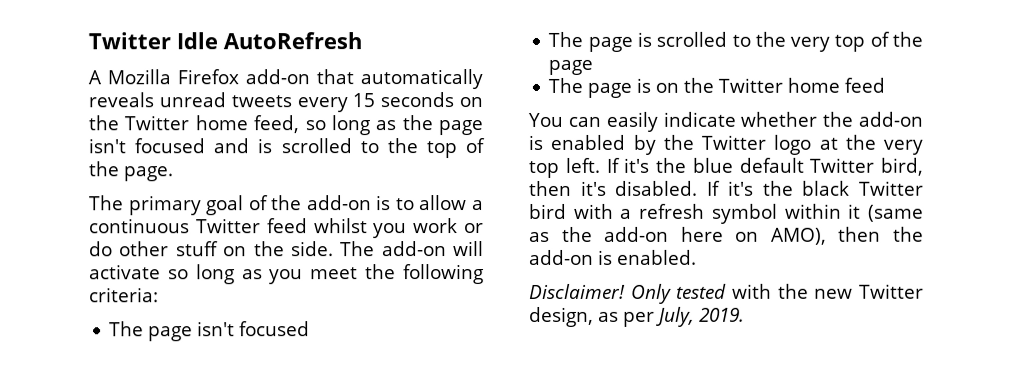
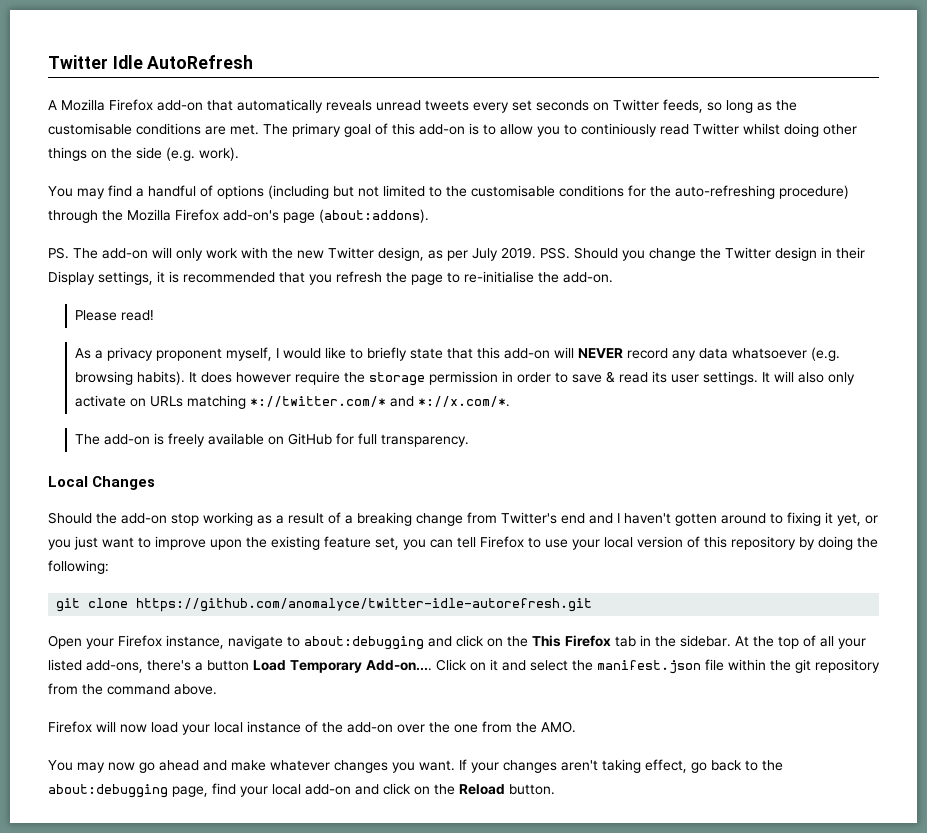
[352,93,376,108] 15 -> [512,100,532,111] set
[88,115,483,136] [88,138,485,159] [88,161,173,182] the Twitter home feed, so long as the page isn't focused and is scrolled to the top of the page. // -> [613,99,797,113] [48,123,259,135] Twitter feeds, so long as the customisable conditions are met.
[271,195,303,211] the -> [392,123,415,135] this
[471,200,484,211] [89,218,484,239] [89,241,484,257] [89,264,484,285] [89,287,159,303] [109,321,311,342] [548,31,923,52] [548,59,594,75] [548,77,886,98] [528,111,923,132] [528,134,923,155] [528,157,923,178] [528,180,924,196] [529,203,924,224] [529,226,924,245] [529,249,697,265] [529,283,728,304] a continuous Twitter feed whilst you work or do other stuff on the side. The add-on will activate so long as you meet the following criteria: // The page isn't focused // The page is scrolled to the very top of the page // The page is on the Twitter home feed // You can easily indicate whether the add-on is enabled by the Twitter logo at the very top left. If it's the blue default Twitter bird, then it's disabled. If it's the black Twitter bird with a refresh symbol within it (same as the add-on here on AMO), then the add-on is enabled. // Disclaimer! Only tested -> [537,123,857,137] [48,147,239,161] [48,185,849,199] [48,209,429,223] [48,247,238,261] you to continiously read Twitter whilst doing other things on the side (e.g. work). // You may find a handful of options (including but not limited to the customisable conditions for the auto-refreshing procedure) through the Mozilla Firefox add-on's page (about:addons). // PS. The add-on will only work
[656,306,745,327] July, 2019. -> [472,247,865,261] [48,271,613,285] [74,310,154,321] [74,347,840,361] [74,371,855,386] [74,395,510,409] [74,433,469,447] [48,476,156,490] [48,512,878,526] [48,536,878,550] [48,560,109,574] [56,598,593,612] [48,635,866,650] [48,659,880,674] [48,683,217,695] [48,721,576,735] [48,759,783,773] [48,783,555,798] July 2019. PSS. Should you change the Twitter design in their Display settings, it is recommended that you refresh the page to re-initialise the add-on. // Please read! // As a privacy proponent myself, I would like to briefly state that this add-on will NEVER record any data whatsoever (e.g. browsing habits). It does however require the storage permission in order to save & read its user settings. It will also only activate on URLs matching *://twitter.com/* and *://x.com/*. // The add-on is freely available on GitHub for full transparency. // Local Changes // Should the add-on stop working as a result of a breaking change from Twitter's end and I haven't gotten around to fixing it yet, or you just want to improve upon the existing feature set, you can tell Firefox to use your local version of this repository by doing the following: // git clone https://github.com/anomalyce/twitter-idle-autorefresh.git // Open your Firefox instance, navigate to about:debugging and click on the This Firefox tab in the sidebar. At the top of all your listed add-ons, there's a button Load Temporary Add-on.... Click on it and select the manifest.json file within the git repository from the command above. // Firefox will now load your local instance of the add-on over the one from the AMO. // You may now go ahead and make whatever changes you want. If your changes aren't taking effect, go back to the about:debugging page, find your local add-on and click on the Reload button.

